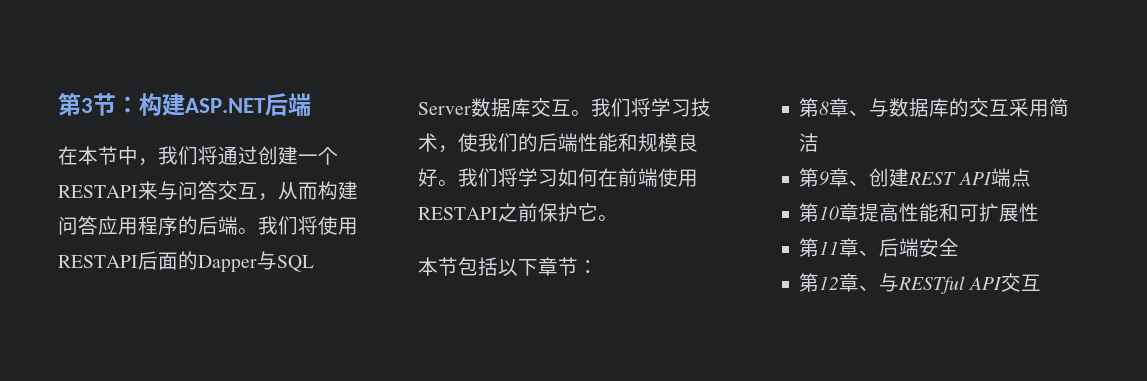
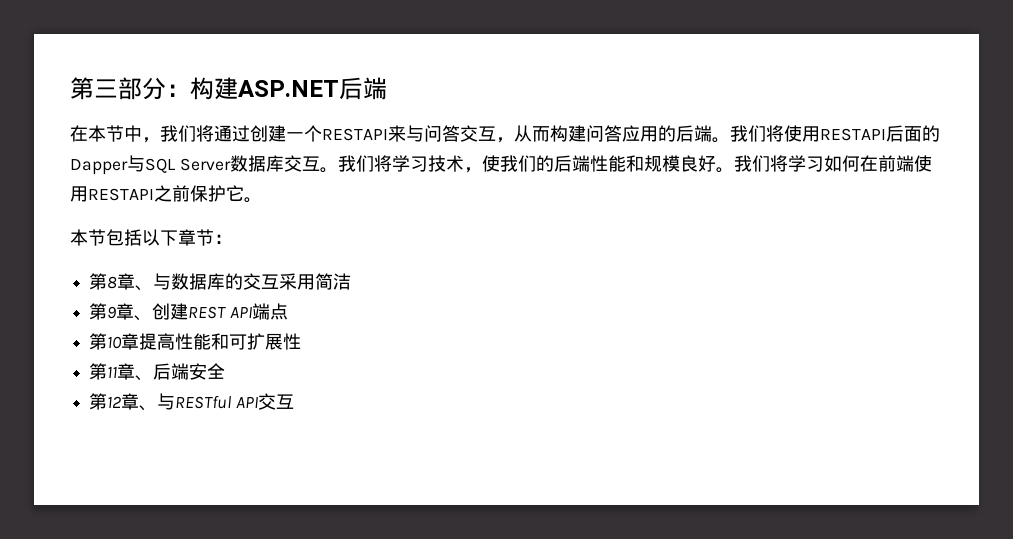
[58,93,116,116] 第3节 -> [70,77,166,100] 第三部分
[138,216,178,236] 程序 -> (658, 134) none

